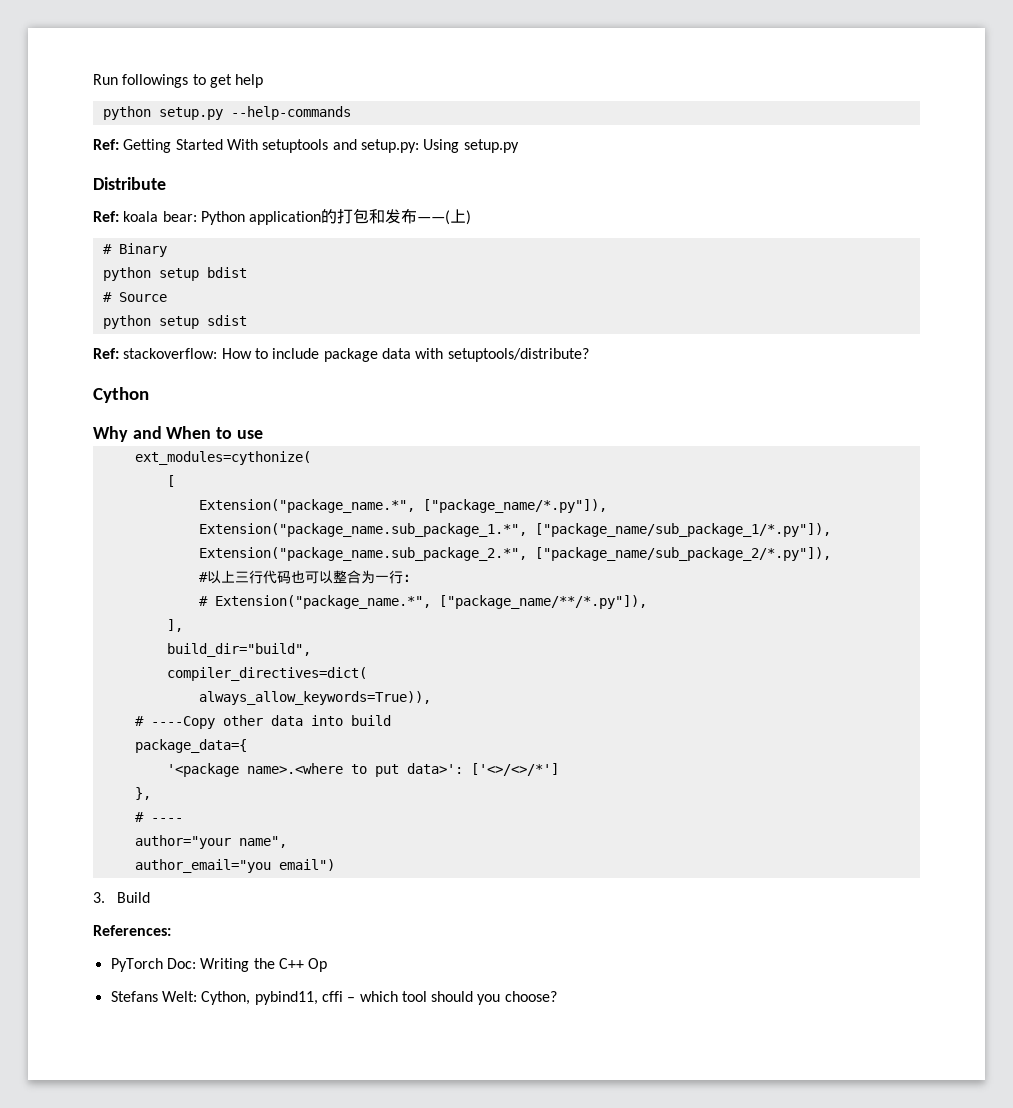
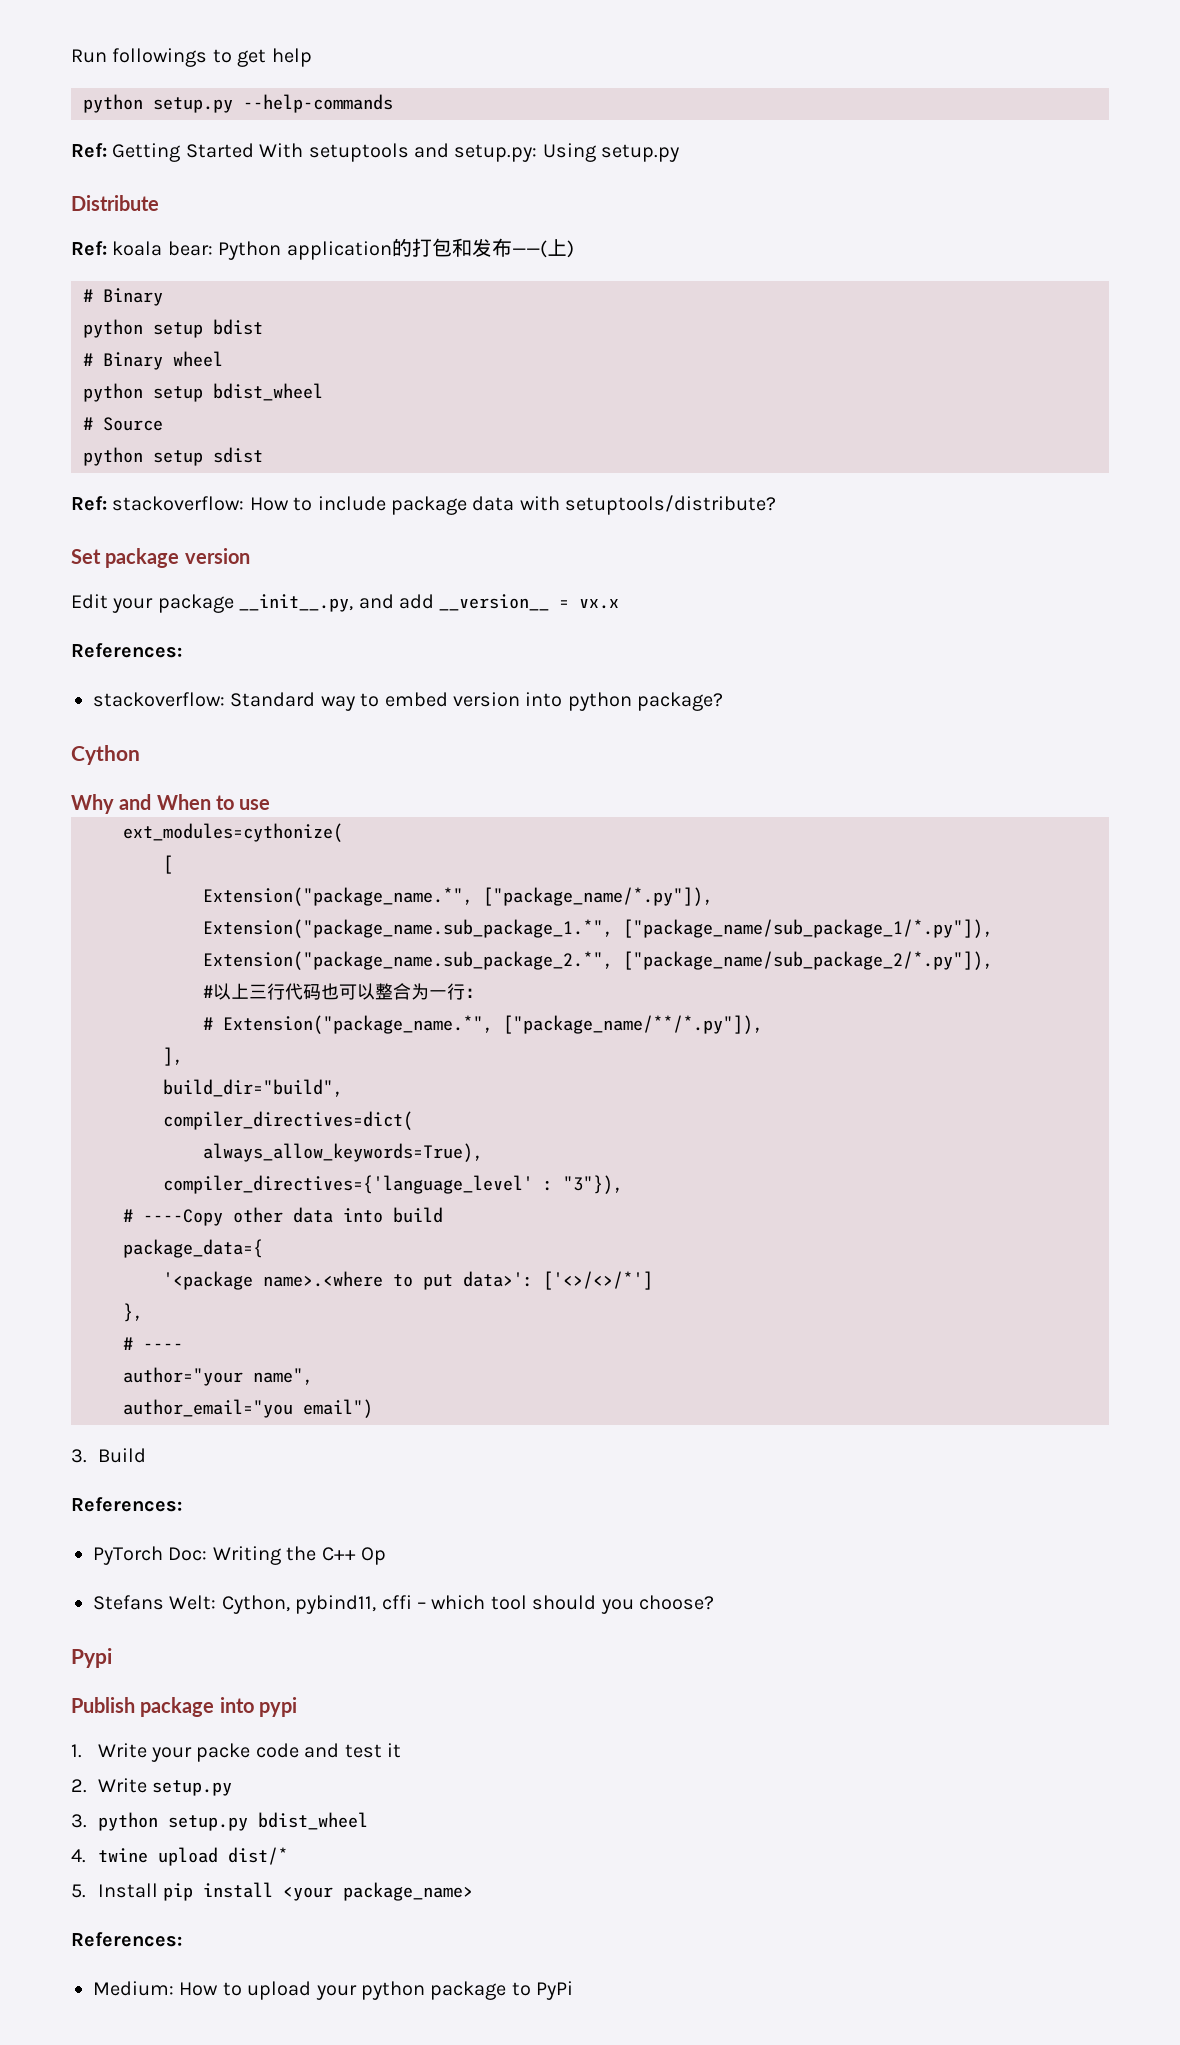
(247, 272) none -> [83,351,223,370] [83,383,323,402] // # Binary wheel // python setup bdist_wheel
(589, 355) none -> [71,548,250,568] [71,594,620,613] [71,643,182,658] [93,692,724,711] // Set package version // Edit your package __init__.py, and add __version__ = vx.x // References: // stackoverflow: Standard way to embed version into python package?
[198,691,431,705] always_allow_keywords=True)), -> [203,1143,483,1162] [163,1175,623,1194] always_allow_keywords=True), // compiler_directives={'language_level' : "3"}),
(557, 996) none -> [71,1648,112,1668] [71,1697,297,1717] [71,1743,401,1762] [71,1778,232,1796] [71,1812,368,1831] [71,1847,288,1866] [71,1882,473,1901] [71,1932,182,1947] [93,1981,574,2000] // Pypi // Publish package into pypi // 1. Write your packe code and test it // 2. Write setup.py // 3. python setup.py bdist_wheel // 4. twine upload dist/* // 5. Install pip install <your package_name> // References: // Medium: How to upload your python package to PyPi

